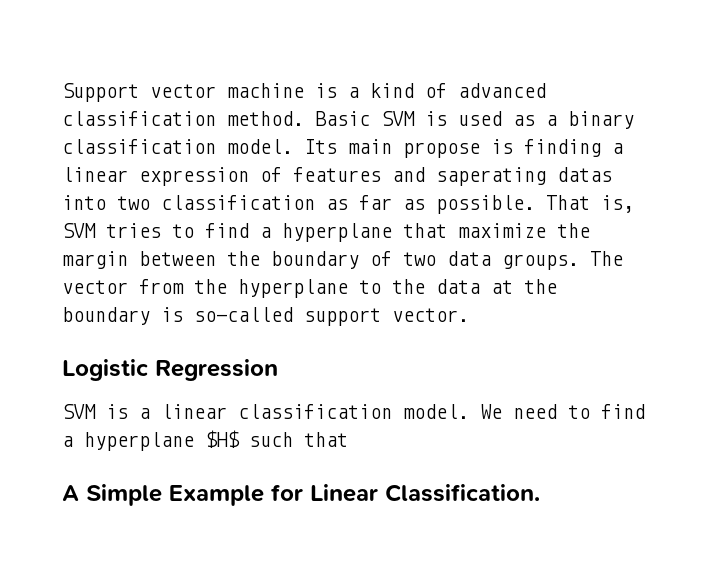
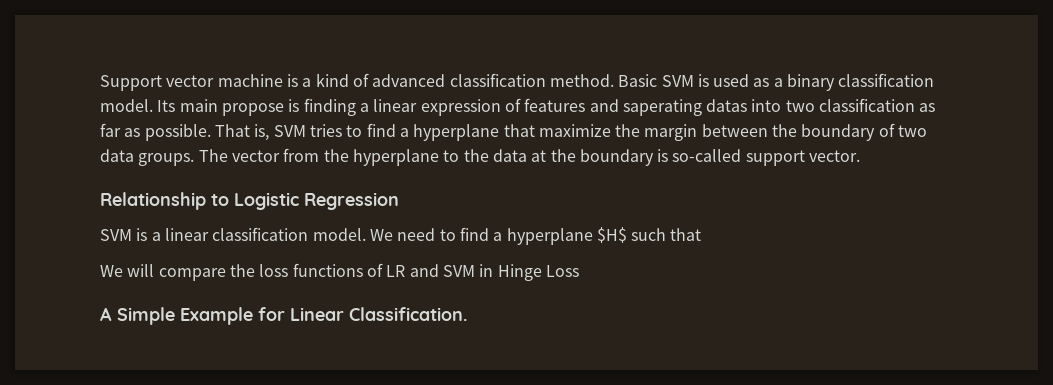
(469, 315) none -> [100,192,229,210] Relationship to
(348, 439) none -> [100,263,579,281] // We will compare the loss functions of LR and SVM in Hinge Loss

